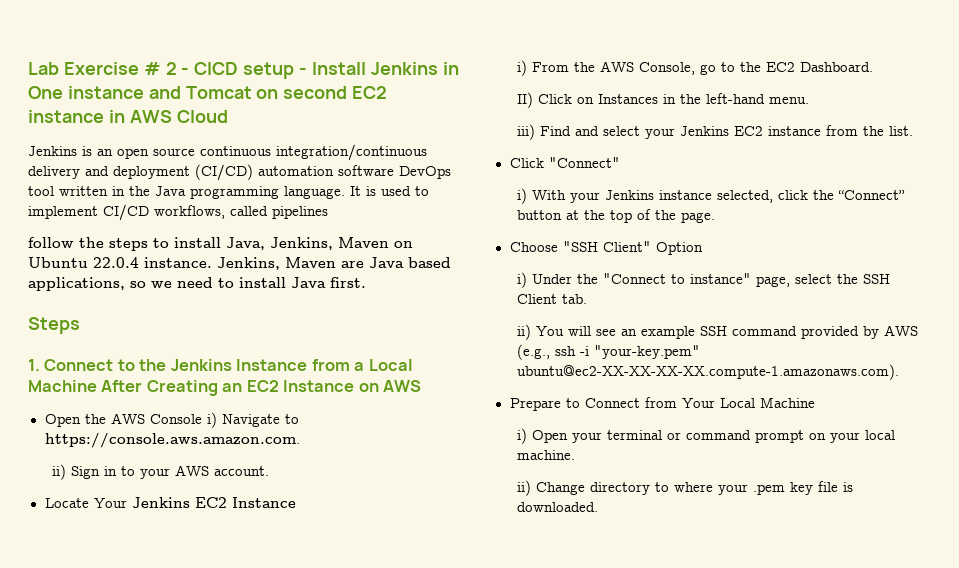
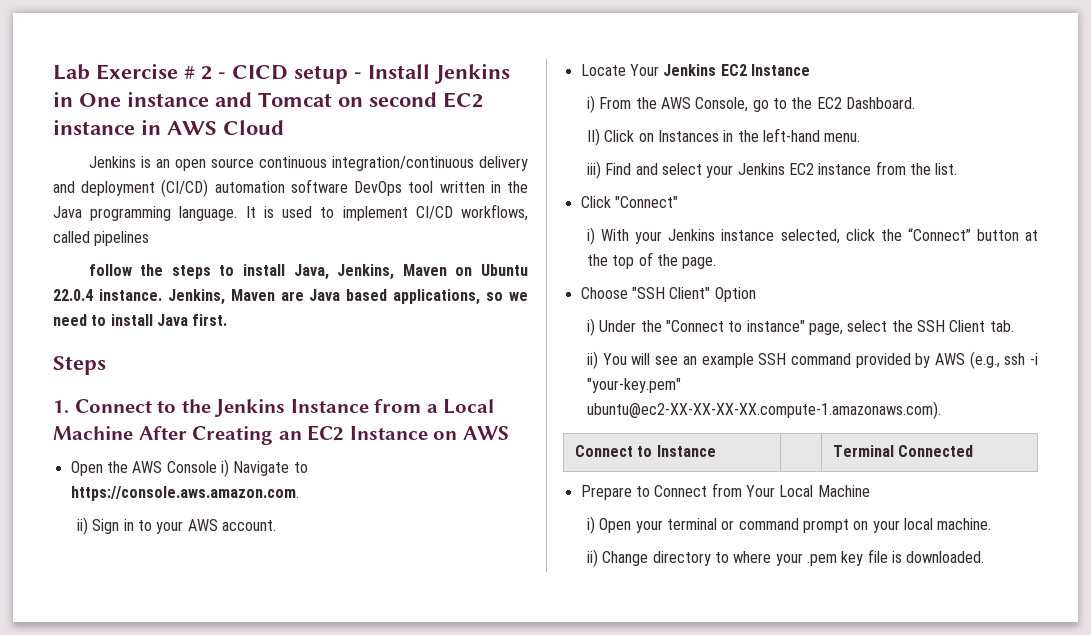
(899, 372) none -> [575,445,716,457] [833,445,974,457] // Connect to Instance | | Terminal Connected

